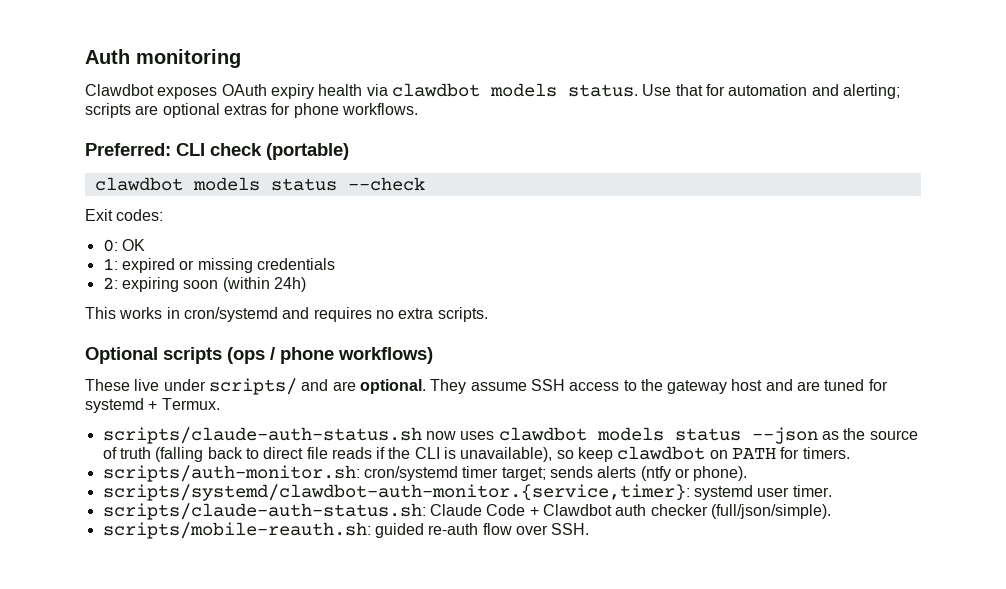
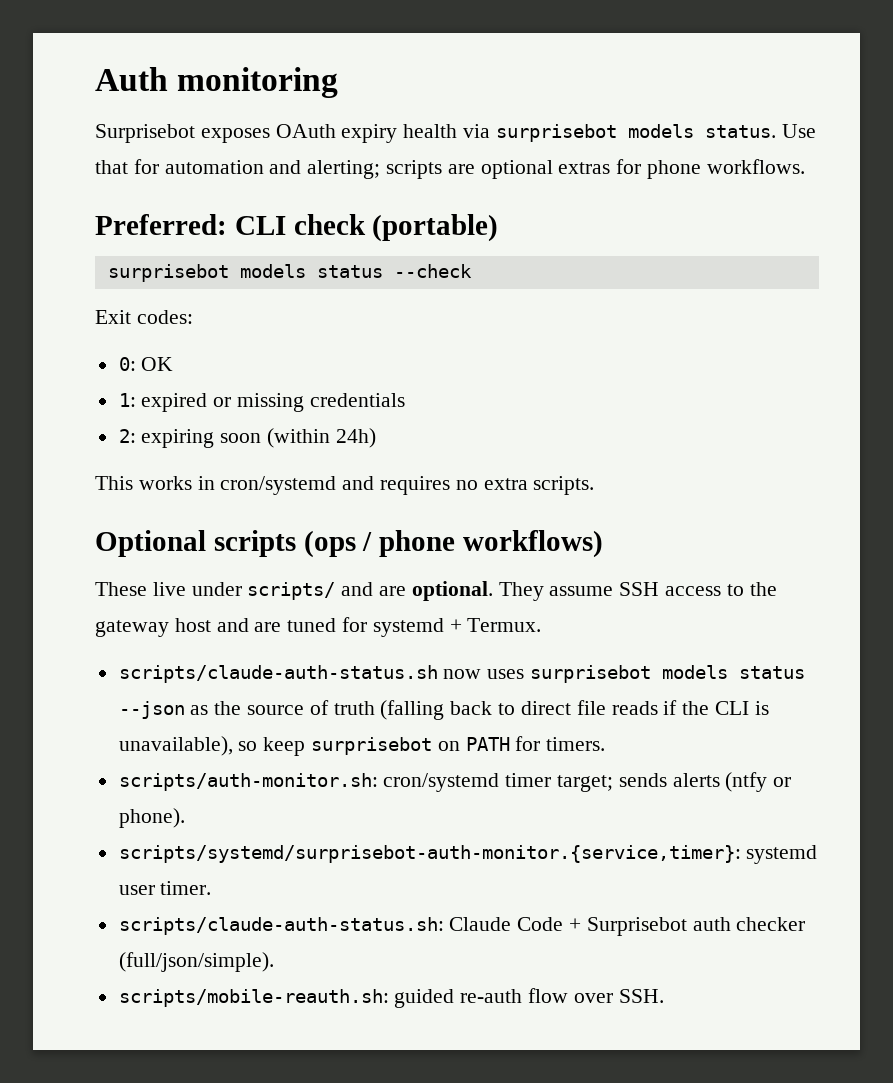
[85,84,154,96] Clawdbot -> [95,124,195,143] Surprisebot
[391,83,480,97] clawdbot -> [495,124,617,142] surprisebot
[94,177,183,191] clawdbot -> [107,264,229,282] surprisebot
[498,427,587,441] clawdbot -> [530,665,652,683] surprisebot
[617,446,706,460] clawdbot -> [311,737,433,755] surprisebot
[102,484,690,501] scripts/systemd/clawdbot-auth-monitor.{service,timer}: -> [118,845,741,863] scripts/systemd/surprisebot-auth-monitor.{service,timer}:
[542,504,612,516] Clawdbot -> [586,917,687,936] Surprisebot

